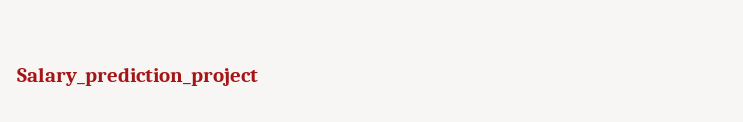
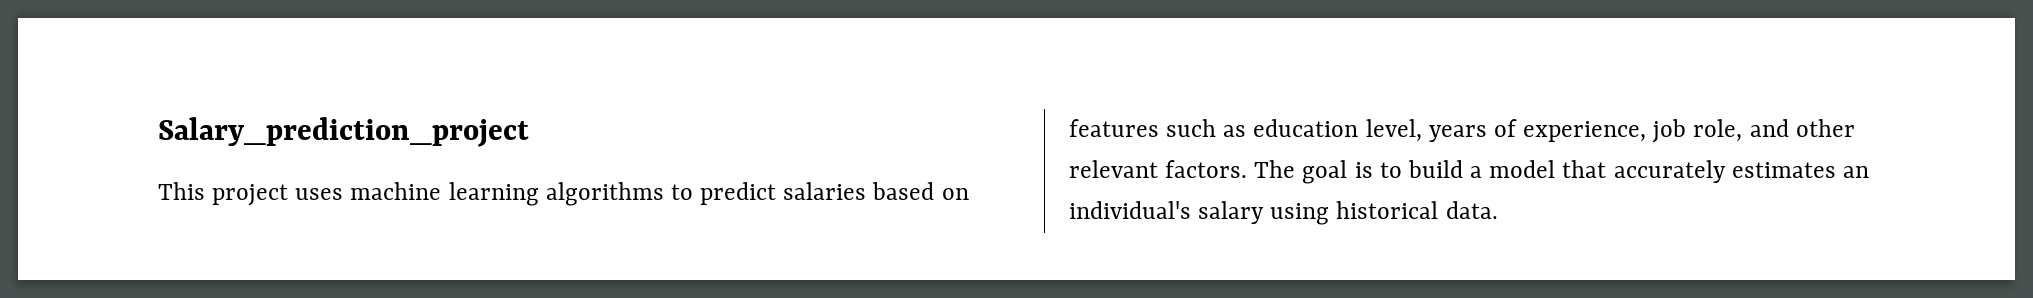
(258, 76) none -> [158,182,969,206] [1069,119,1855,143] [1069,160,1869,184] [1069,201,1498,225] // This project uses machine learning algorithms to predict salaries based on features such as education level, years of experience, job role, and other relevant factors. The goal is to build a model that accurately estimates an individual's salary using historical data.

